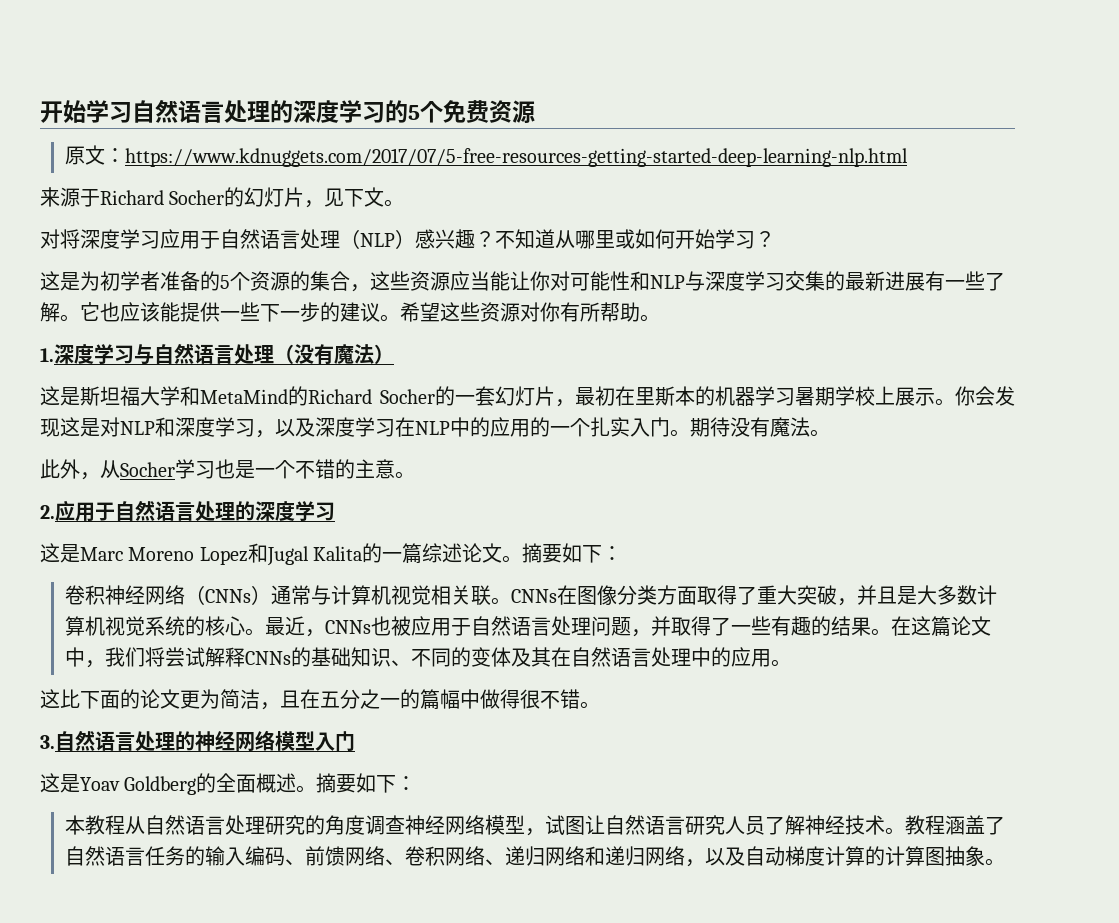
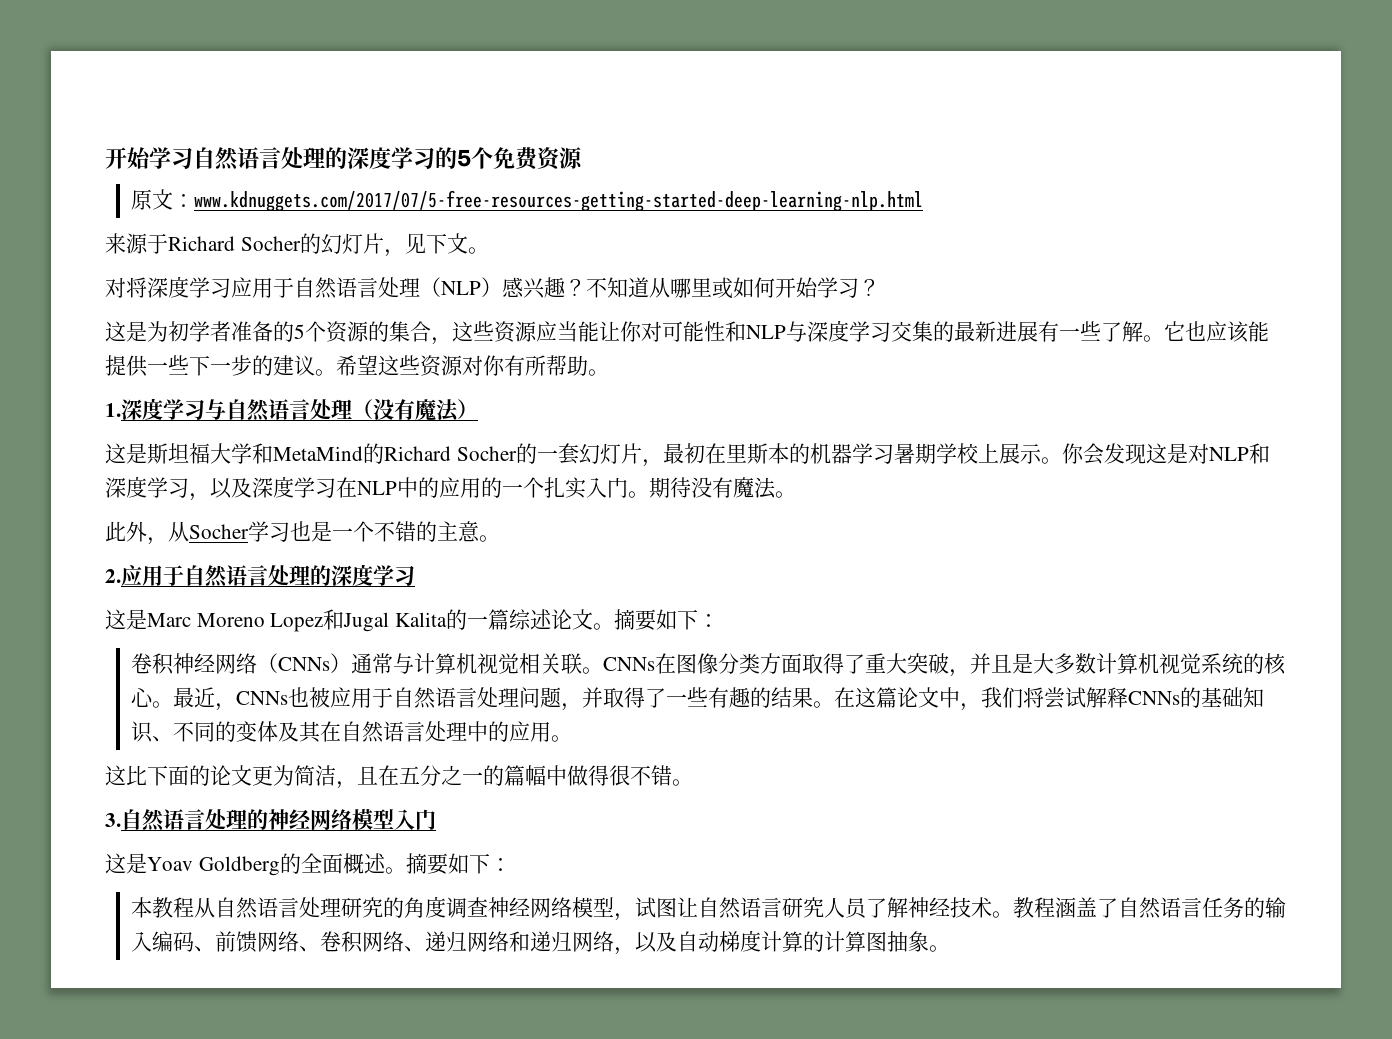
[124,148,908,167] https://www.kdnuggets.com/2017/07/5-free-resources-getting-started-deep-learning-nlp.html -> [194,190,924,212] www.kdnuggets.com/2017/07/5-free-resources-getting-started-deep-learning-nlp.html

